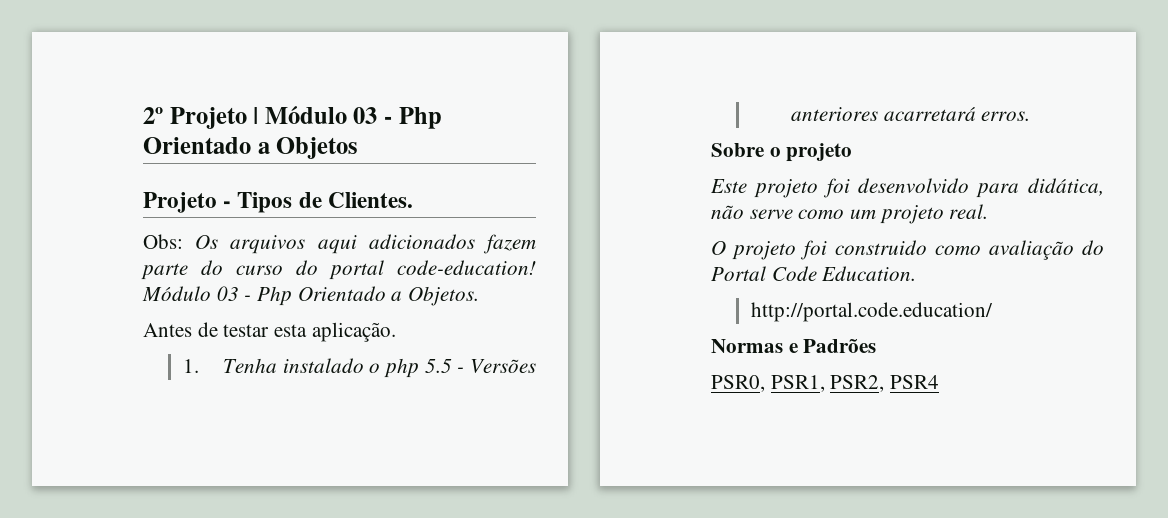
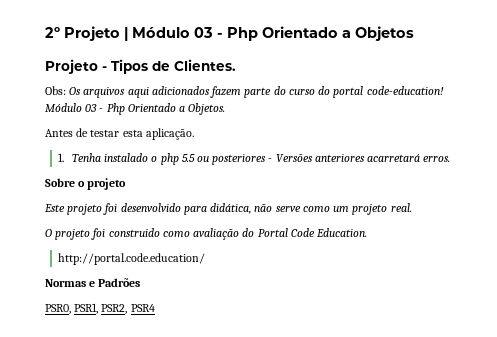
(452, 366) none -> [196,154,267,165] ou posteriores

